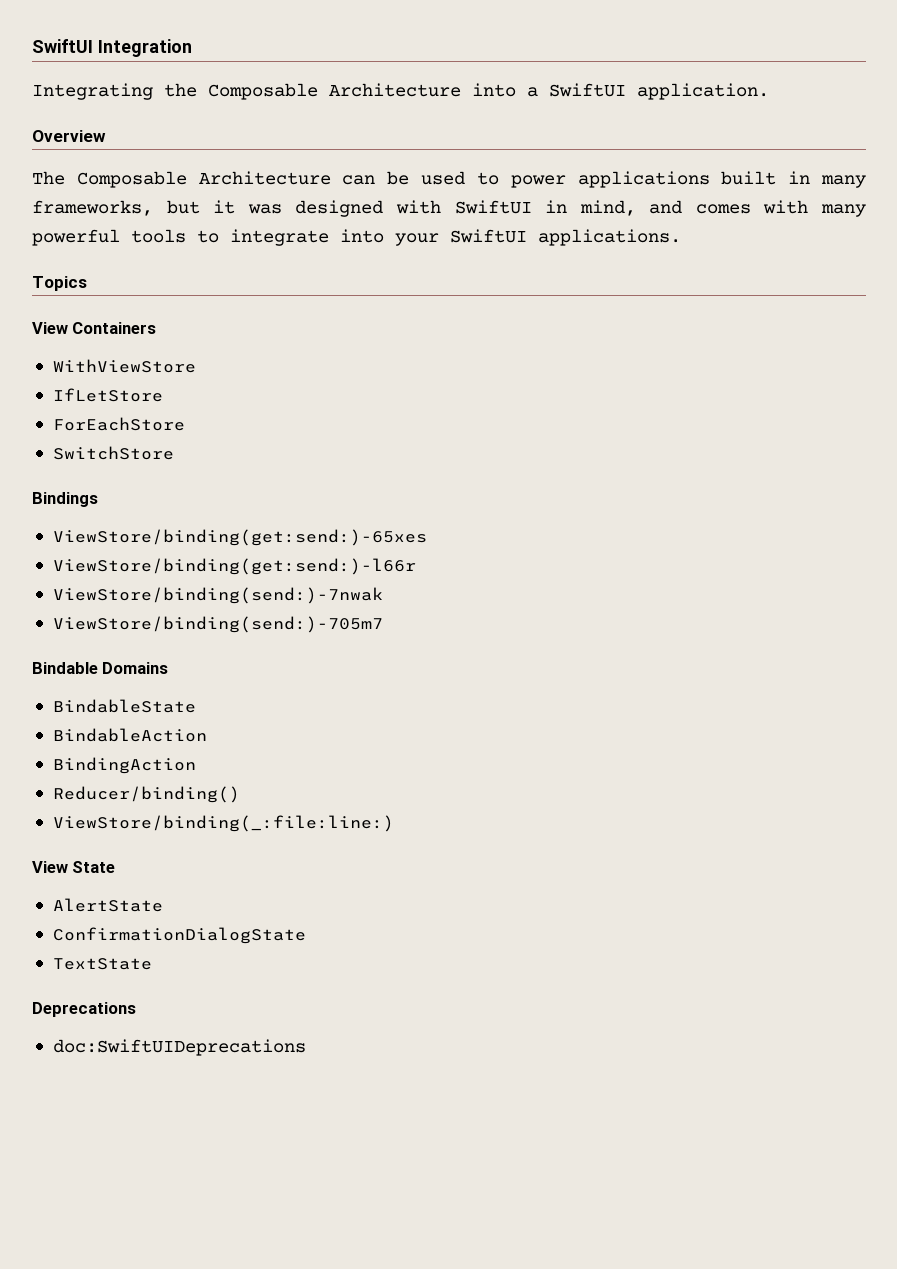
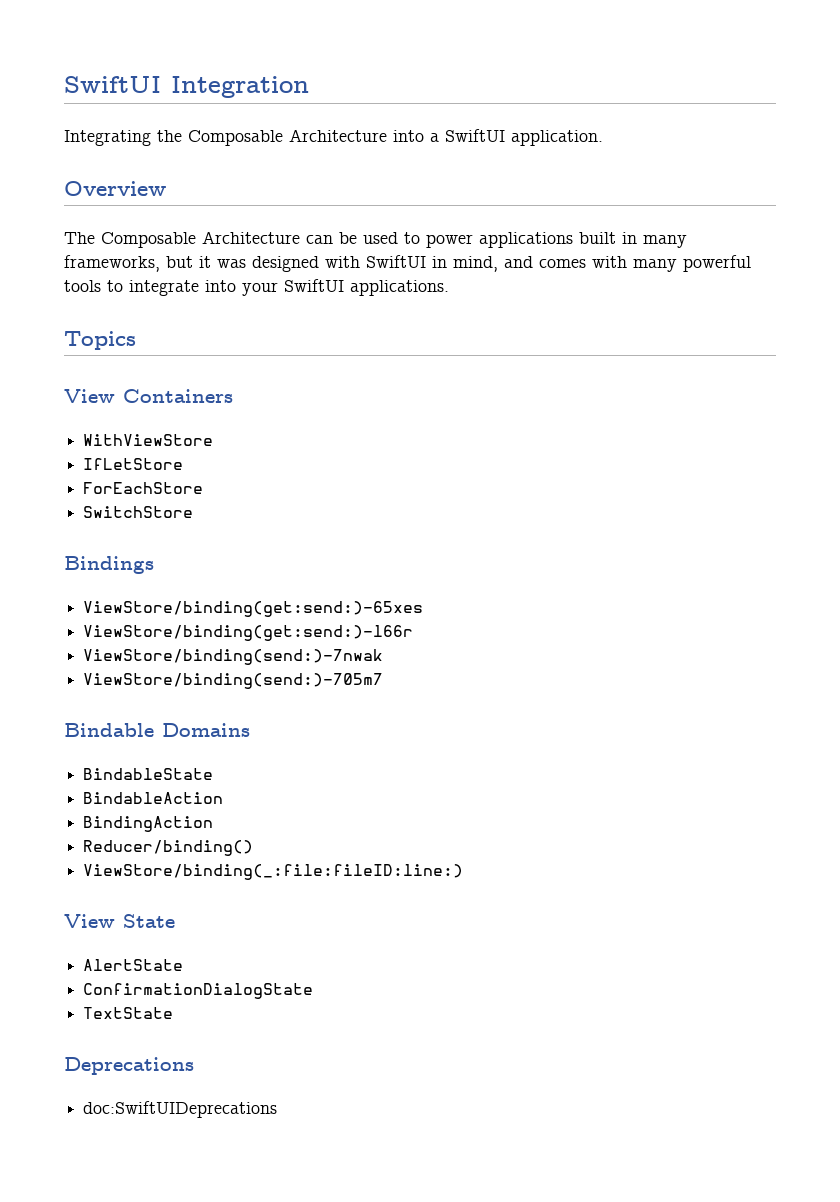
[52,815,394,832] ViewStore/binding(_:file:line:) -> [83,864,464,880] ViewStore/binding(_:file:fileID:line:)

